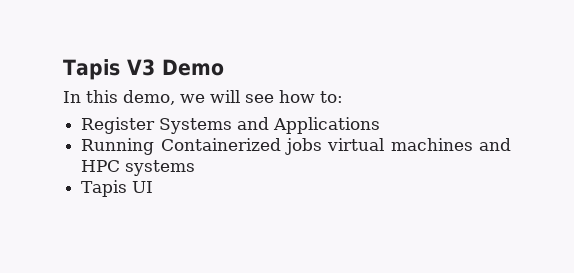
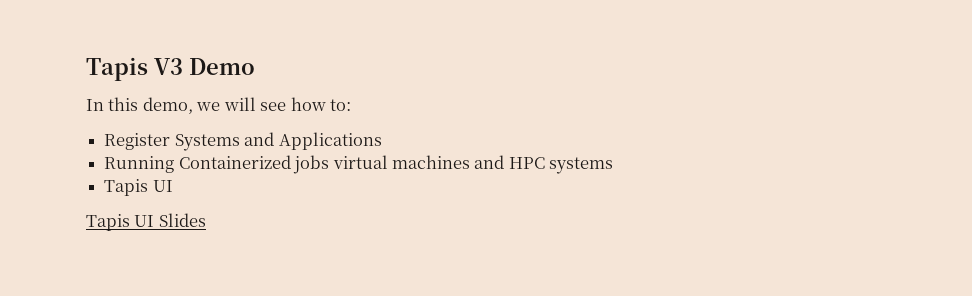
(154, 187) none -> [86,213,206,231] // Tapis UI Slides

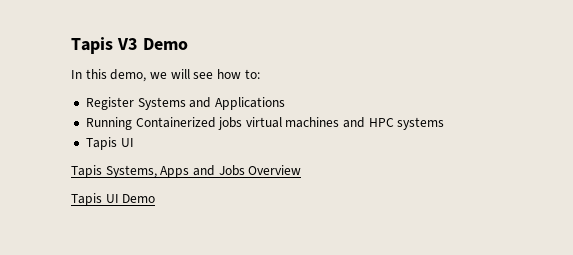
[86,213,206,231] // Tapis UI Slides -> [71,165,302,178] [71,193,156,206] // Tapis Systems, Apps and Jobs Overview // Tapis UI Demo

